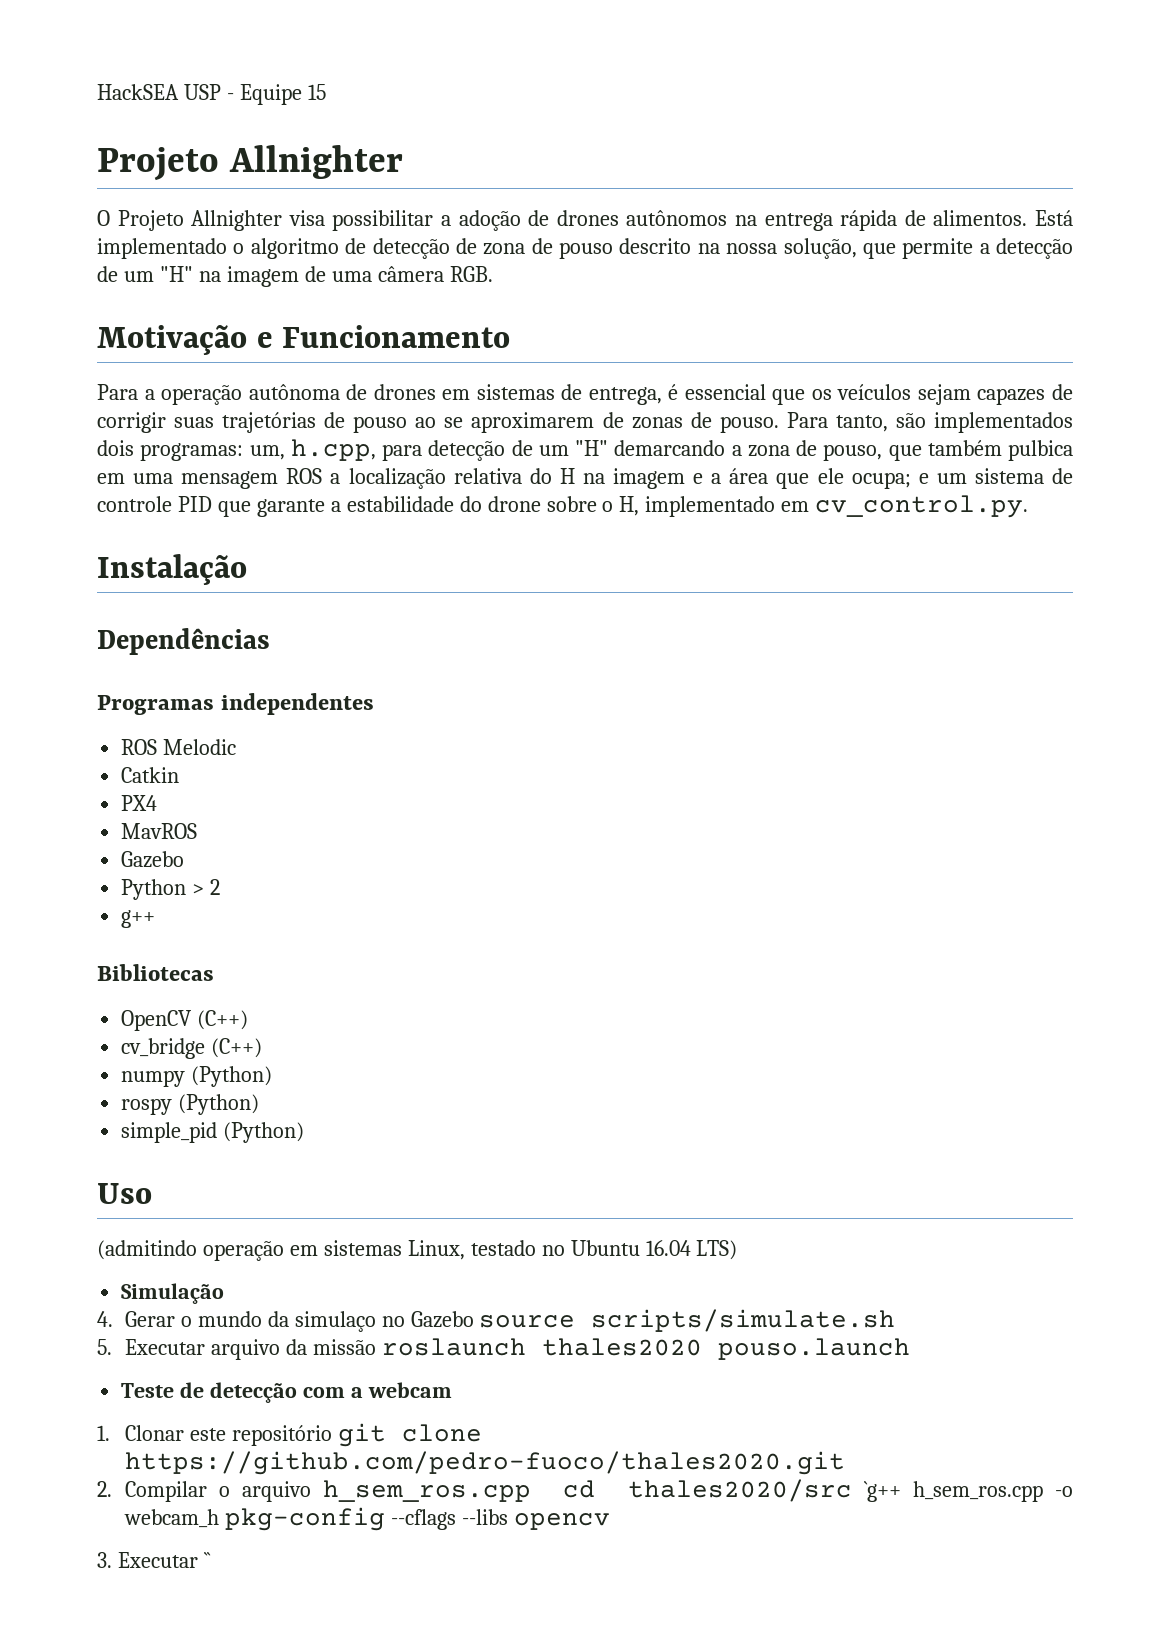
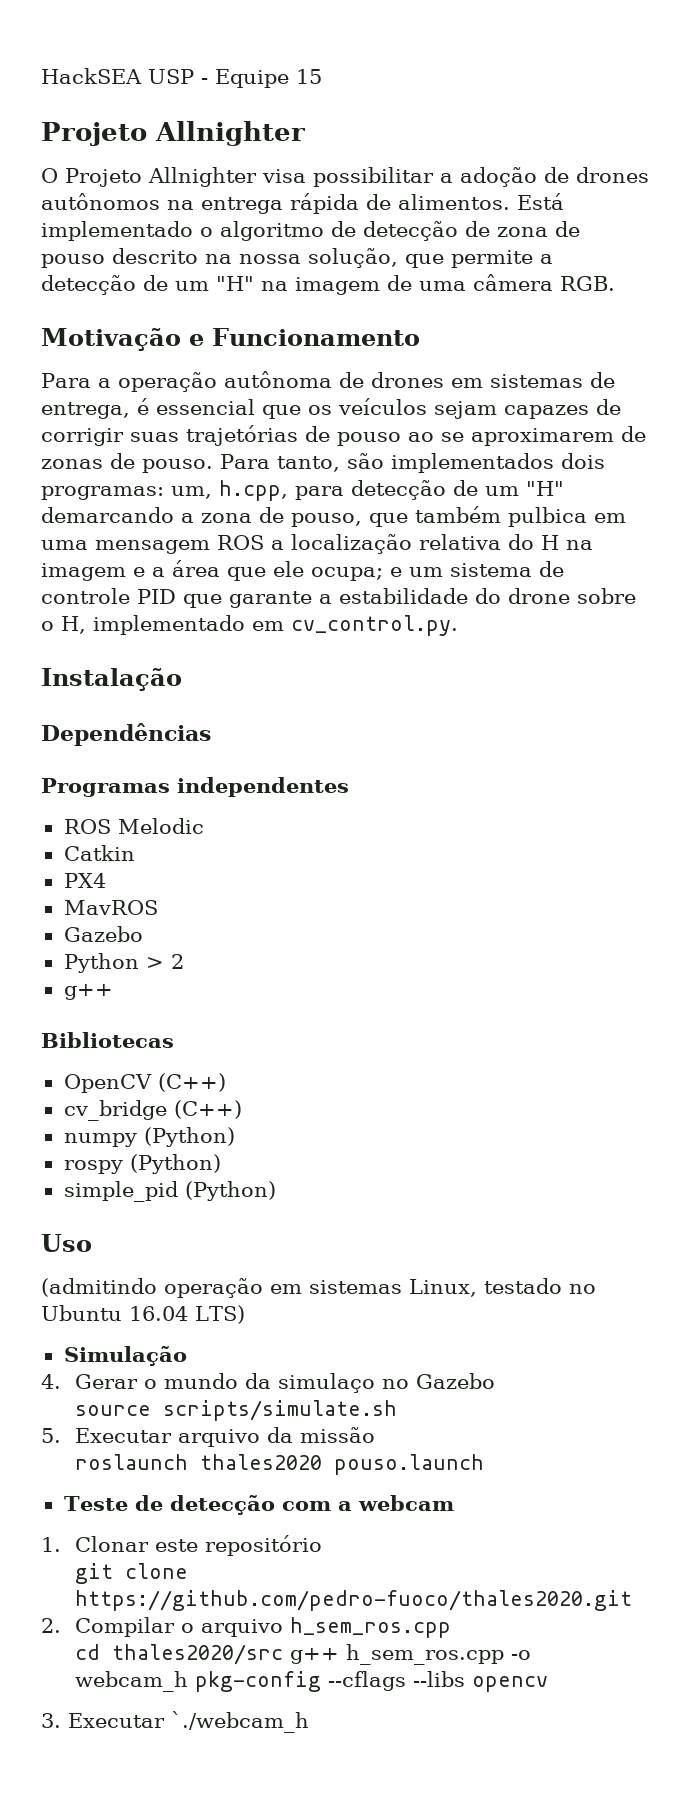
(474, 1319) none -> (495, 1381) //
(376, 1347) none -> (375, 1435) //
(332, 1435) none -> (322, 1545) //
(532, 1491) none -> (451, 1627) //
[863,1481,901,1502] `g++ -> [289,1648,339,1664] g++
[203,1552,211,1568] `` -> [171,1711,309,1733] `./webcam_h

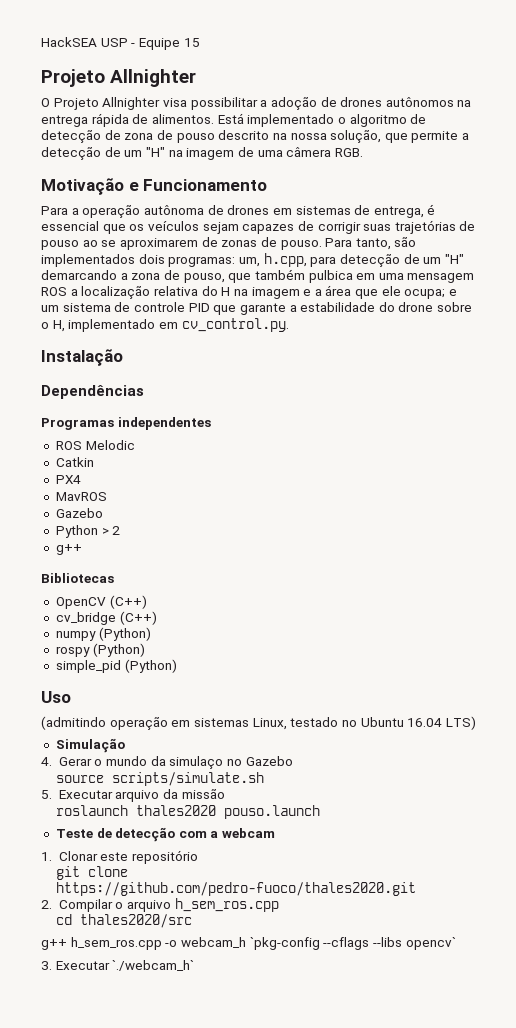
(283, 1654) none -> (193, 921) //
[194,1671,321,1692] pkg-config -> [249,937,320,950] `pkg-config
[471,1676,548,1692] opencv -> [405,937,456,950] opencv`
[171,1711,309,1733] `./webcam_h -> [112,960,195,971] `./webcam_h`

